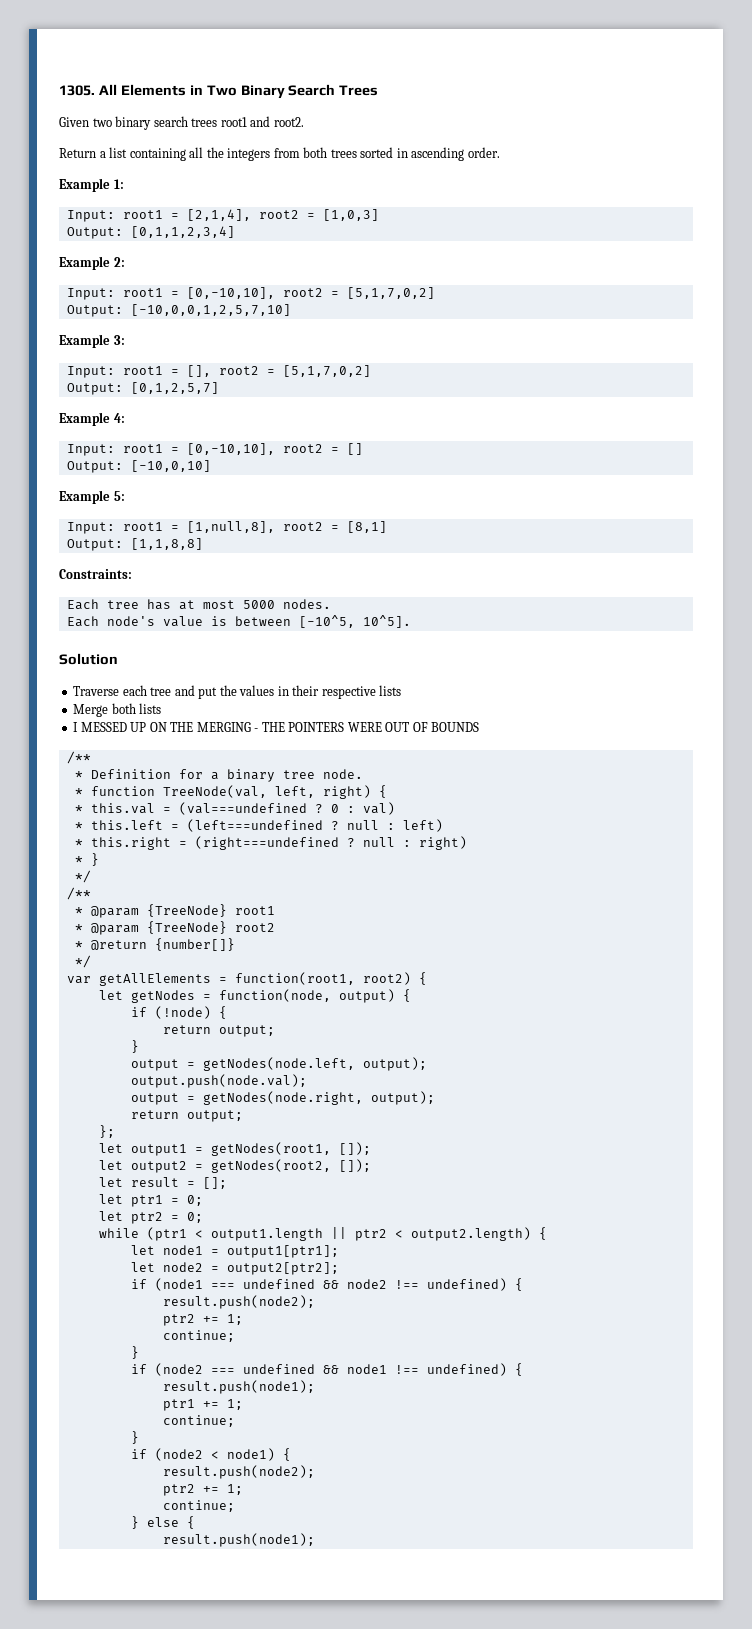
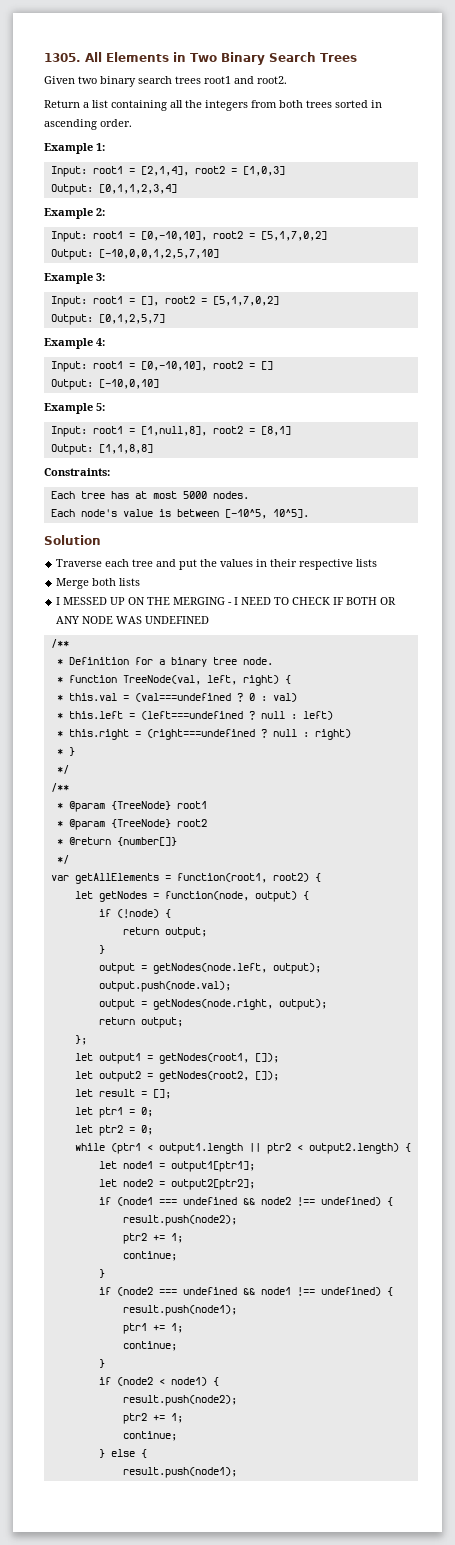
[261,722,480,732] THE POINTERS WERE OUT OF BOUNDS -> [234,597,397,605] [56,616,210,624] I NEED TO CHECK IF BOTH OR ANY NODE WAS UNDEFINED

